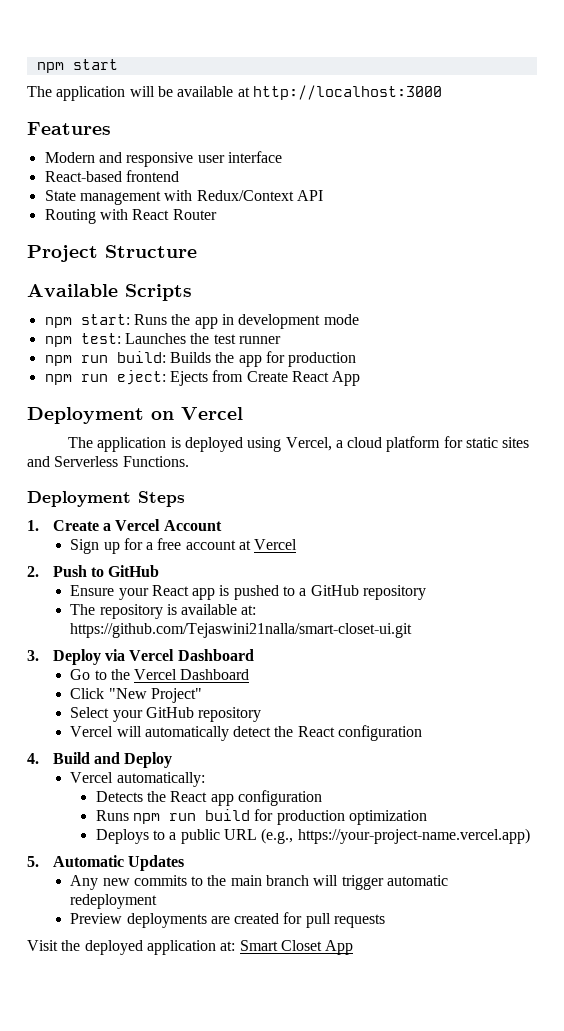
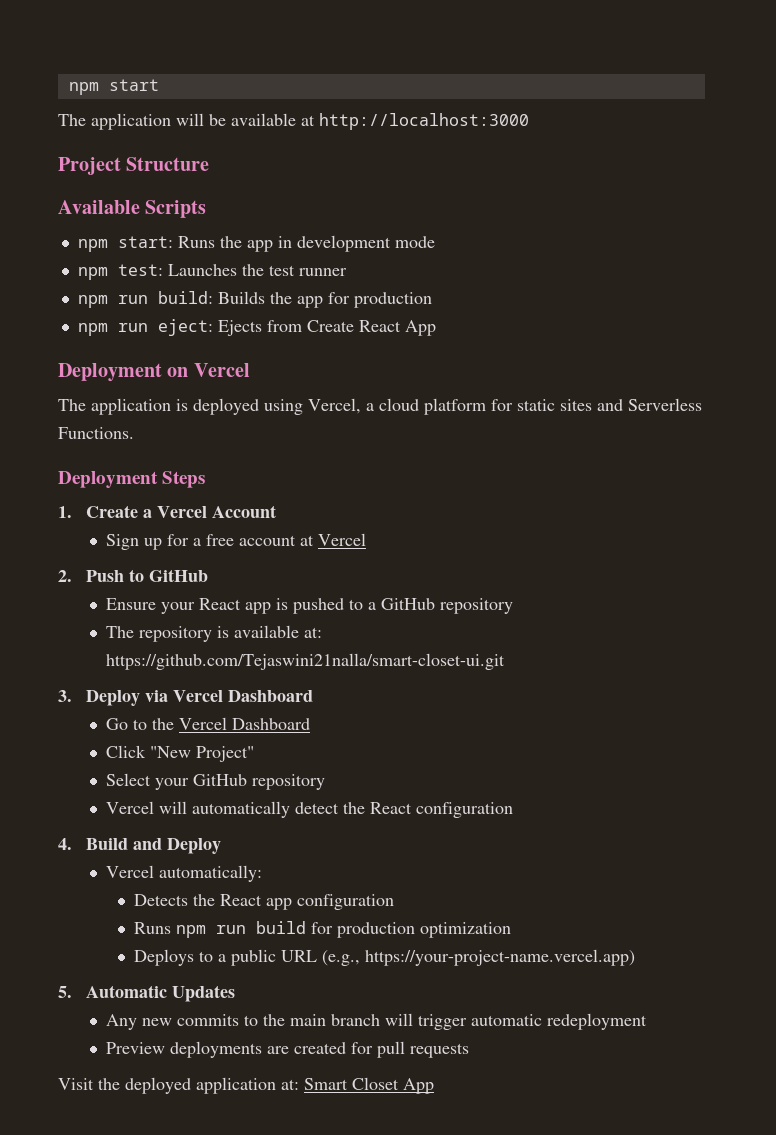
[27,122,111,135] [44,151,282,167] [44,170,179,182] [44,190,323,205] [44,209,217,224] // Features // Modern and responsive user interface // React-based frontend // State management with Redux/Context API // Routing with React Router -> (529, 121) none

